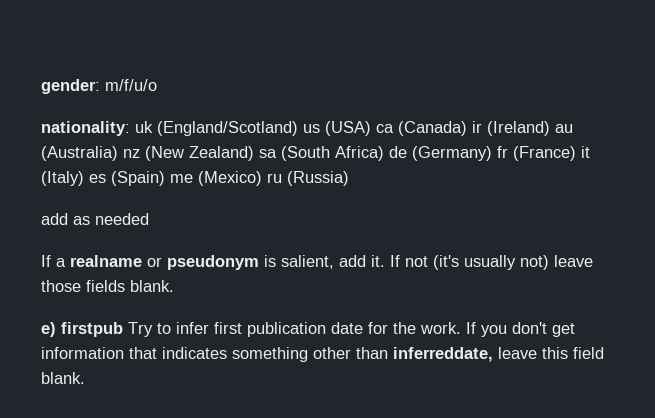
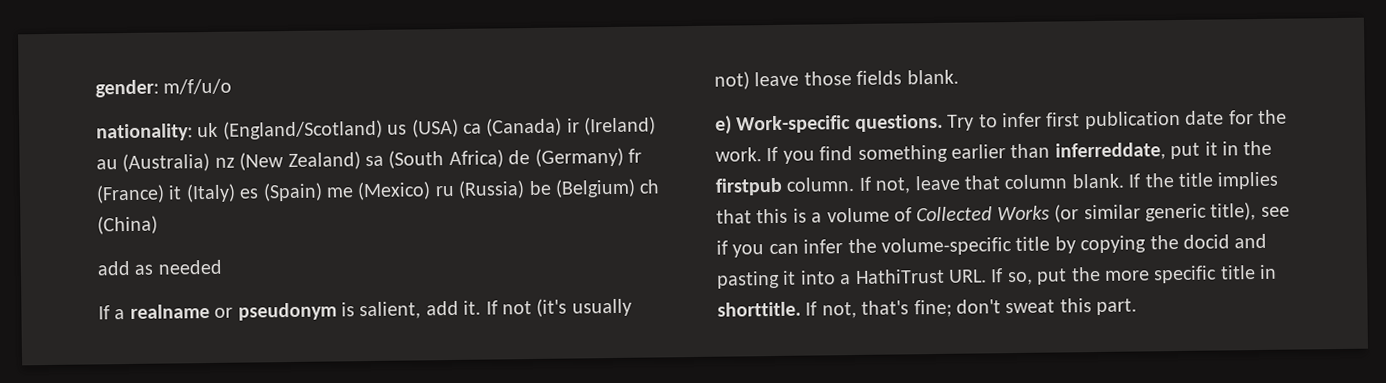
(349, 178) none -> [528,178,661,198] [97,215,158,235] be (Belgium) ch (China)
[61,322,123,337] firstpub -> [736,113,943,134] Work-specific questions.
[512,322,575,337] [41,347,604,362] [41,372,85,384] don't get information that indicates something other than inferreddate, leave this field blank. -> [819,140,1273,163] [715,171,1280,196] [716,202,1290,224] [716,233,1268,258] [716,264,1278,289] [717,298,1138,319] find something earlier than inferreddate, put it in the firstpub column. If not, leave that column blank. If the title implies that this is a volume of Collected Works (or similar generic title), see if you can infer the volume-specific title by copying the docid and pasting it into a HathiTrust URL. If so, put the more specific title in shorttitle. If not, that's fine; don't sweat this part.

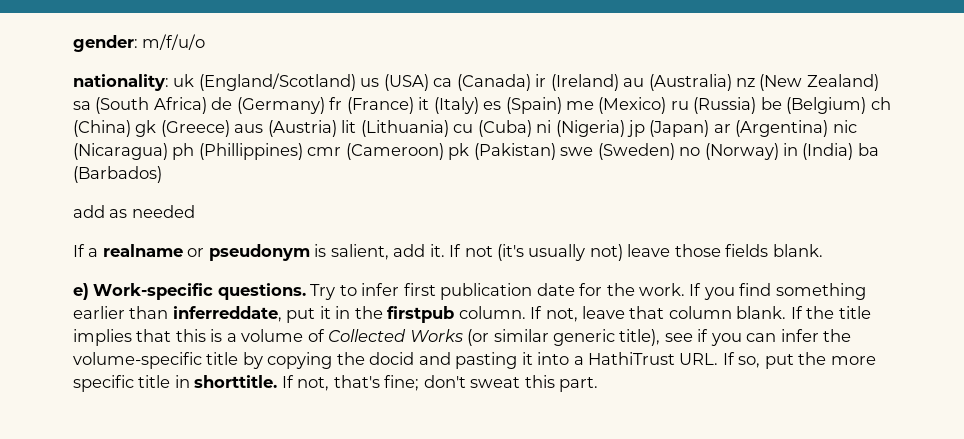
(158, 225) none -> [135,120,857,137] [73,143,879,160] [73,166,162,183] gk (Greece) aus (Austria) lit (Lithuania) cu (Cuba) ni (Nigeria) jp (Japan) ar (Argentina) nic (Nicaragua) ph (Phillippines) cmr (Cameroon) pk (Pakistan) swe (Sweden) no (Norway) in (India) ba (Barbados)

